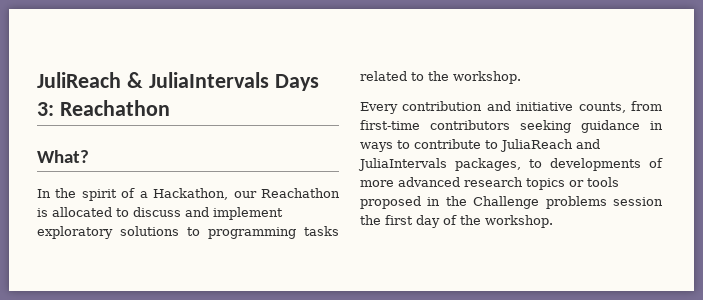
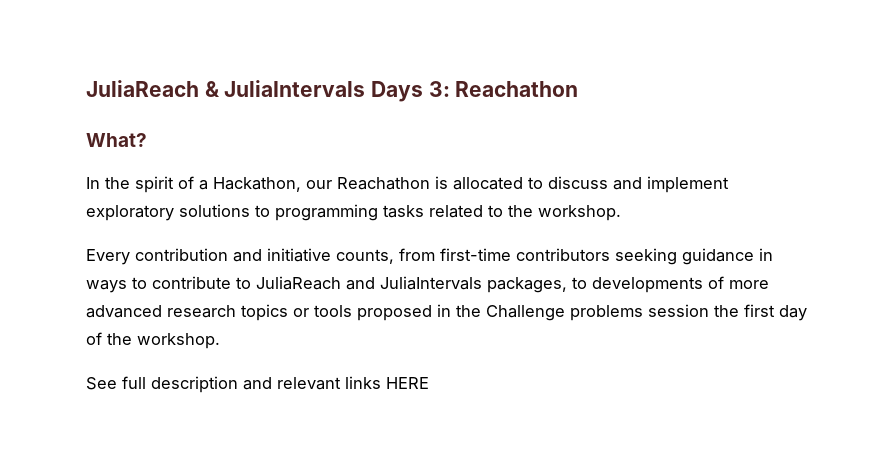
[37,72,121,88] JuliReach -> [86,80,199,97] JuliaReach
(553, 221) none -> [86,376,429,393] // See full description and relevant links HERE

